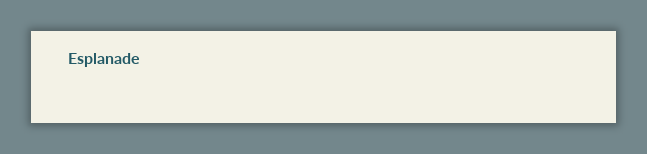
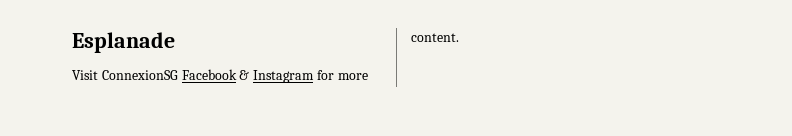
(140, 60) none -> [72,69,368,83] [411,33,459,42] // Visit ConnexionSG Facebook & Instagram for more content.

